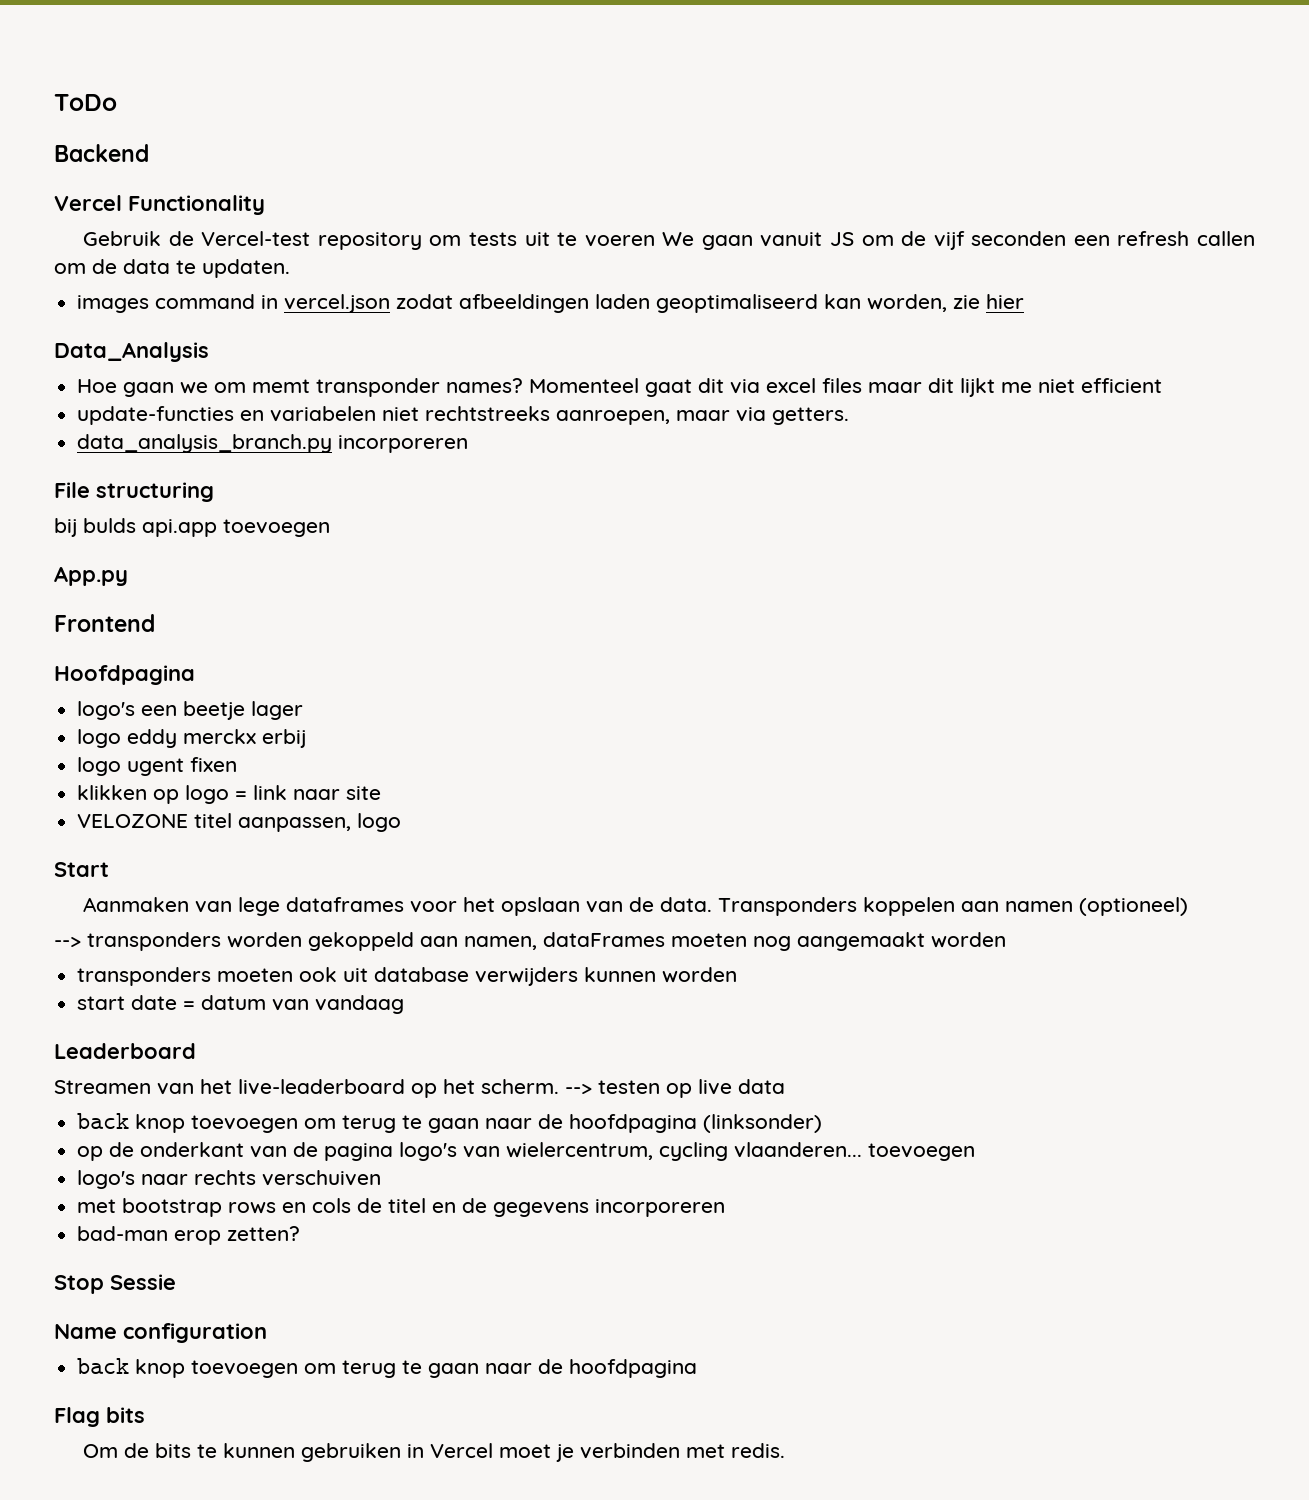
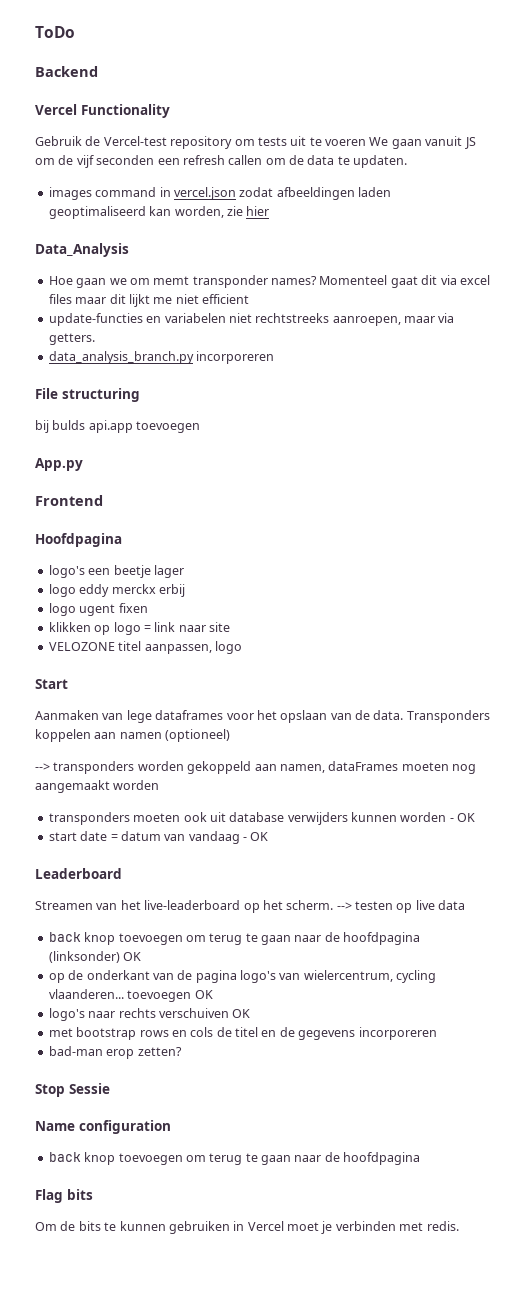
(738, 975) none -> [449,813,476,822] - OK
(405, 1004) none -> [243,832,269,841] - OK
(823, 1123) none -> [123,952,142,961] OK
(976, 1152) none -> [194,990,213,999] OK
(382, 1178) none -> [232,1009,251,1018] OK

